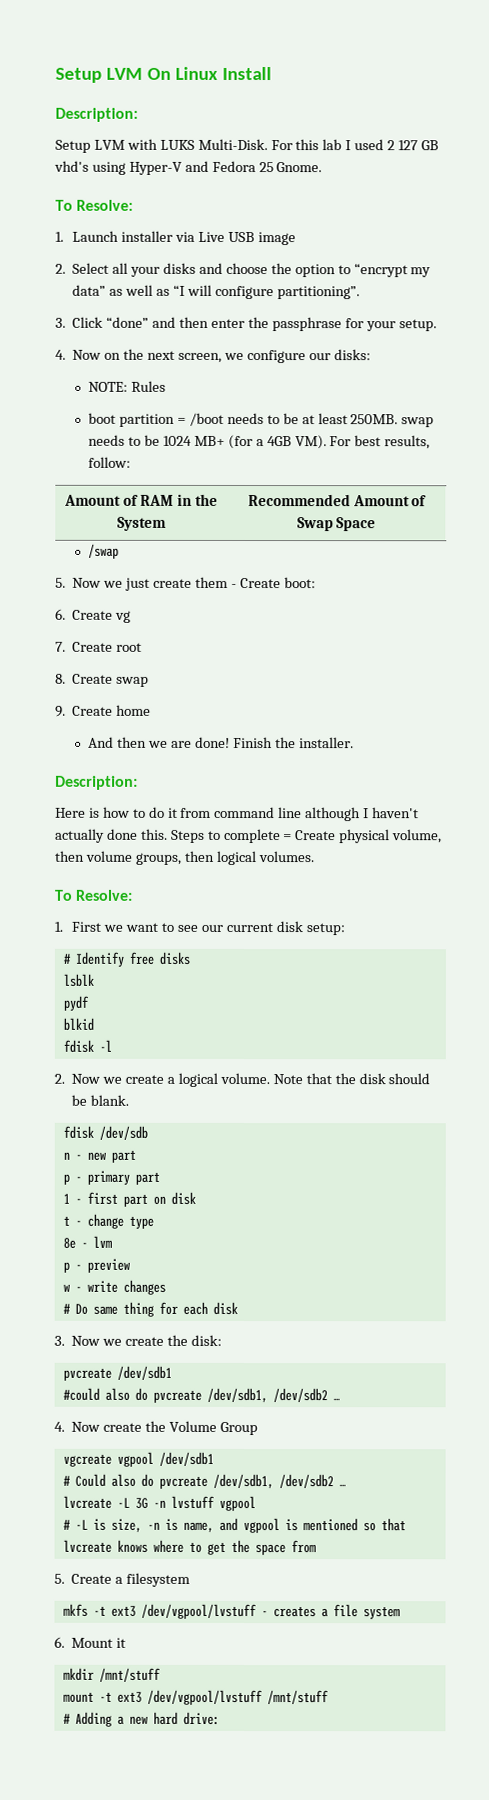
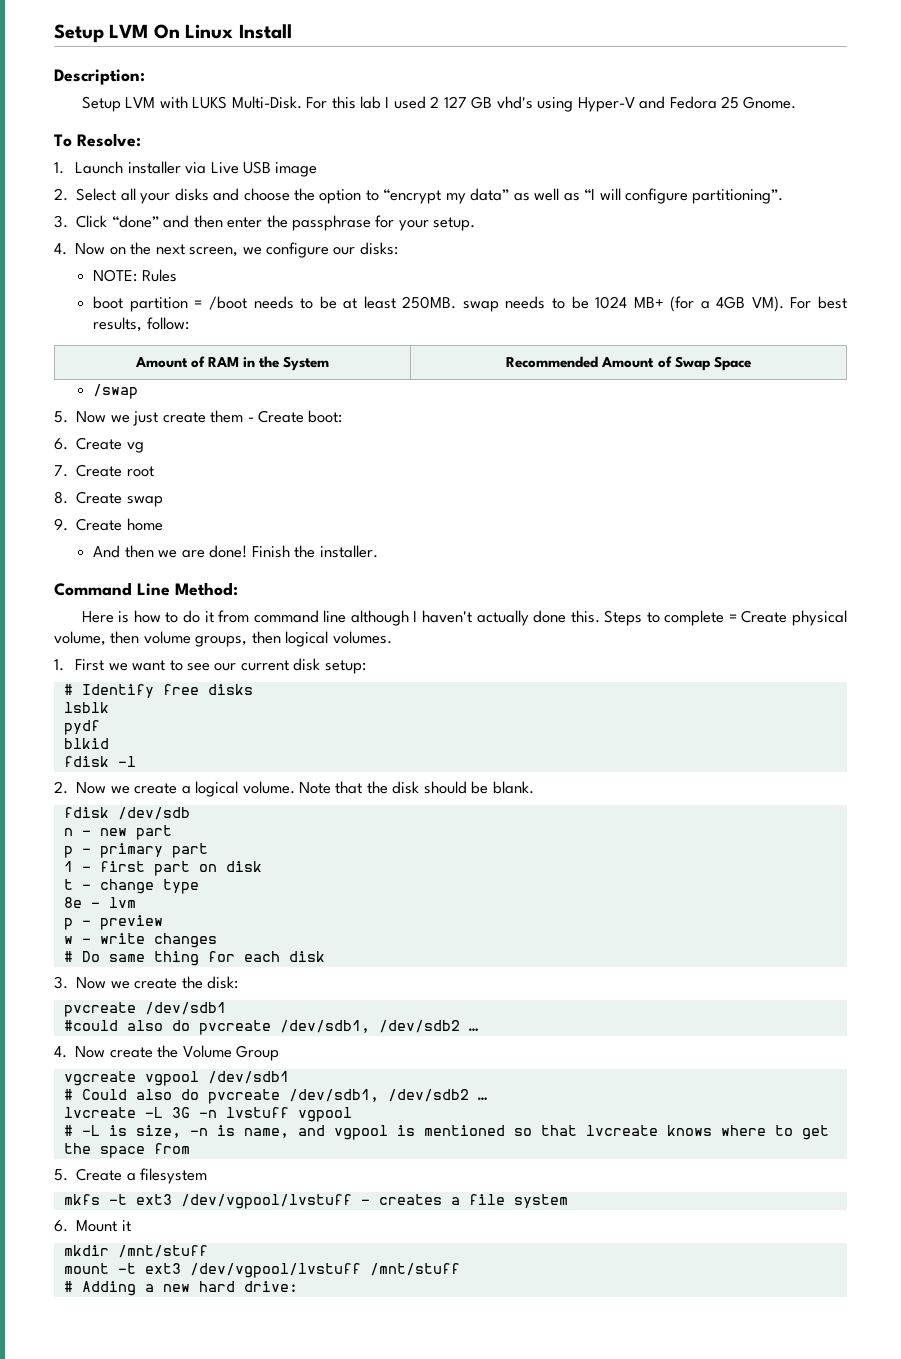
[55,775,138,790] Description: -> [54,582,238,596] Command Line Method:
[54,889,134,901] // To Resolve: -> (392, 637) none

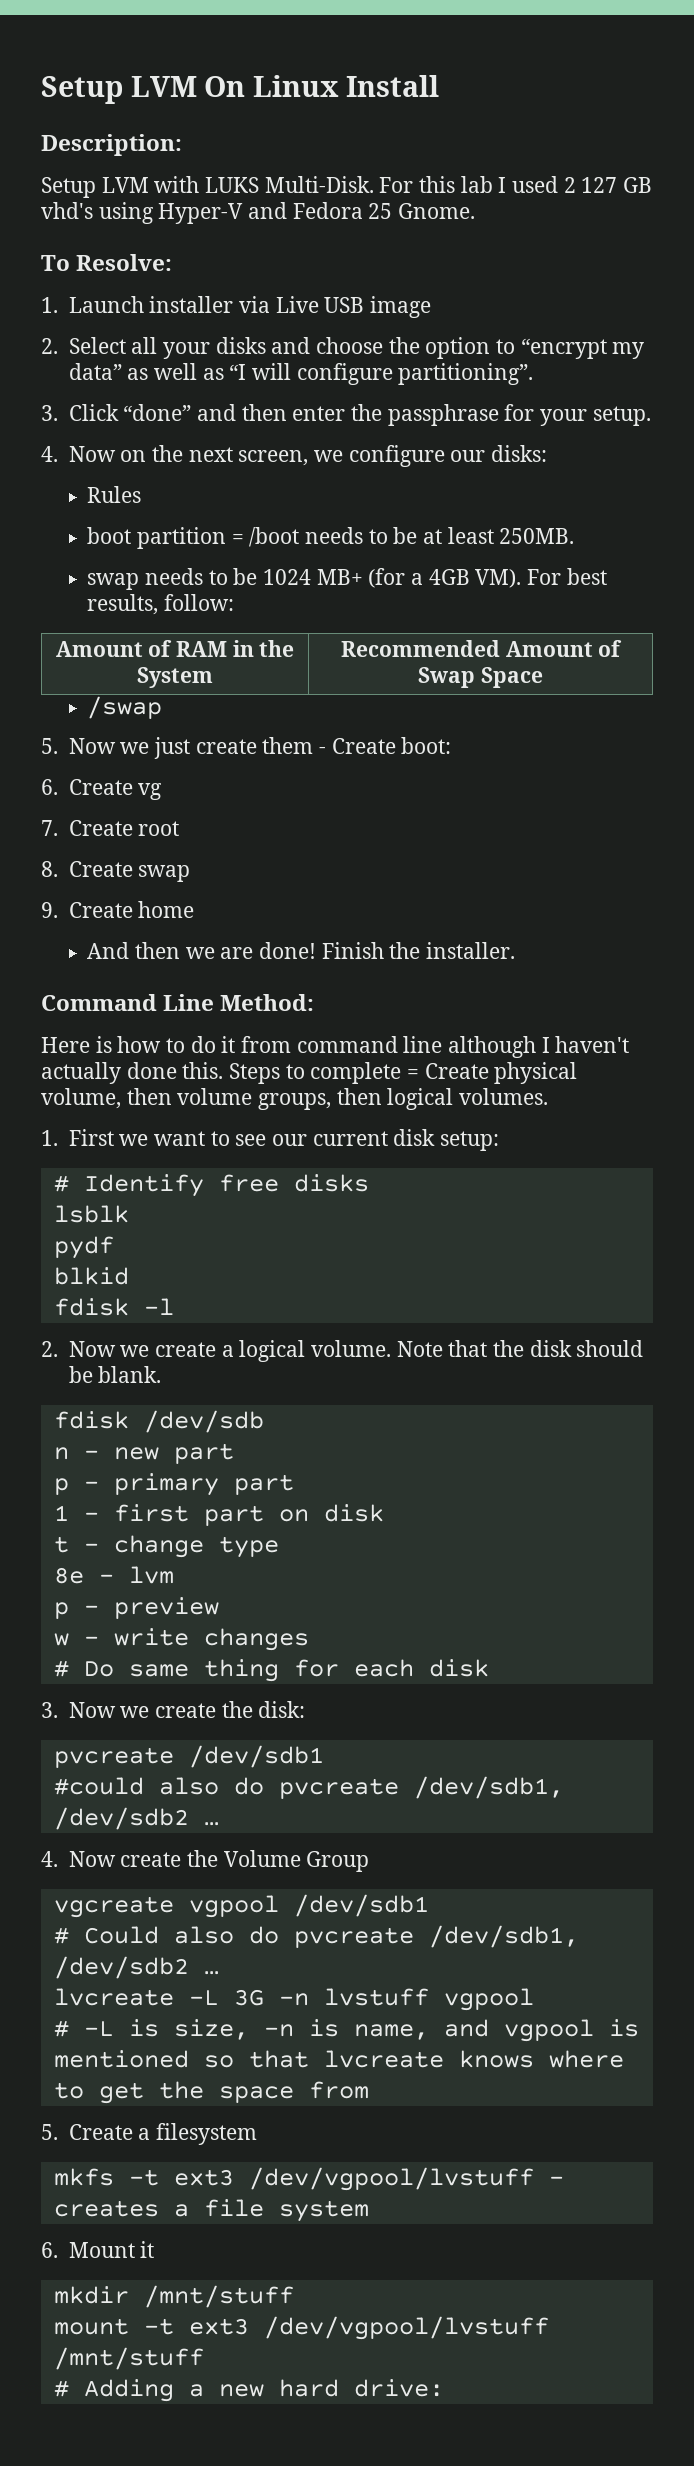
[93,269,138,282] NOTE: -> (547, 453) none
(457, 302) none -> (575, 536) //

